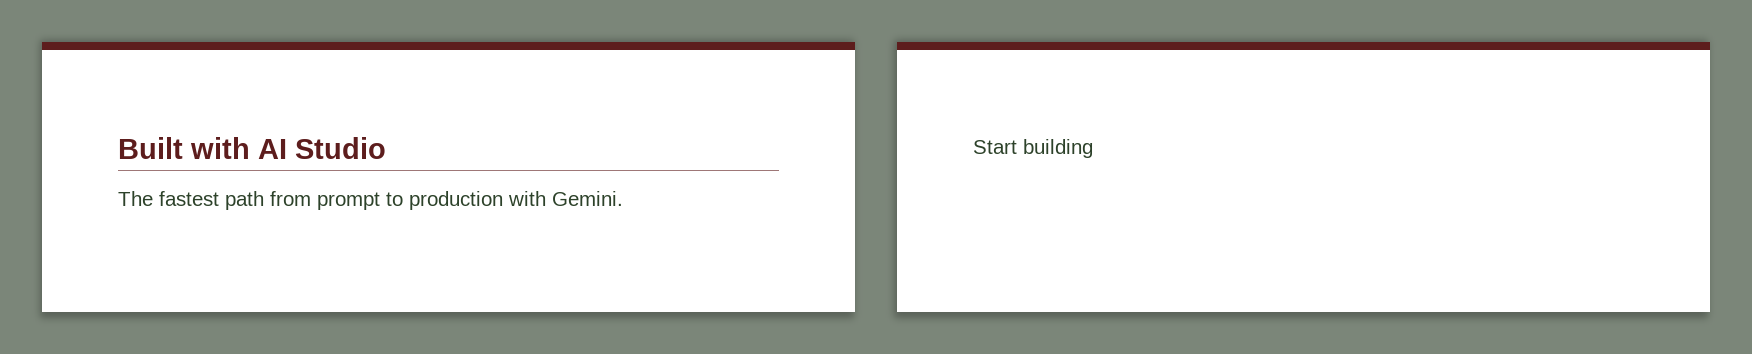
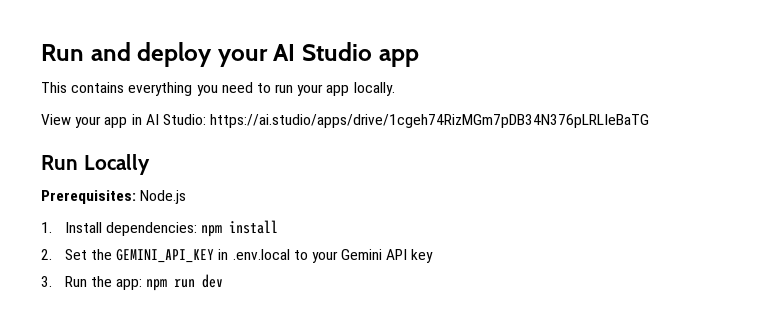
[118,137,386,159] [118,191,623,210] [973,139,1093,158] Built with AI Studio // The fastest path from prompt to production with Gemini. // Start building -> [41,42,419,67] [41,82,395,96] [41,114,650,128] [41,154,150,175] [41,190,187,204] [41,220,279,237] [41,249,434,263] [41,274,224,291] Run and deploy your AI Studio app // This contains everything you need to run your app locally. // View your app in AI Studio: https://ai.studio/apps/drive/1cgeh74RizMGm7pDB34N376pLRLIeBaTG // Run Locally // Prerequisites: Node.js // 1. Install dependencies: npm install // 2. Set the GEMINI_API_KEY in .env.local to your Gemini API key // 3. Run the app: npm run dev

